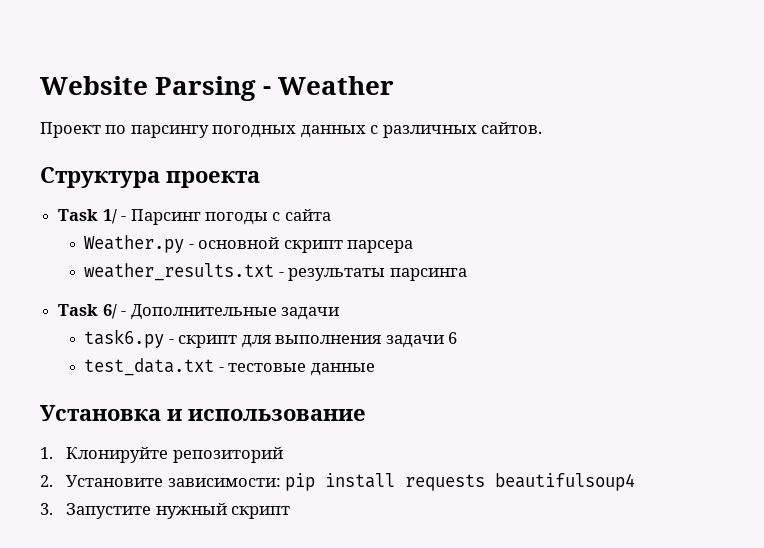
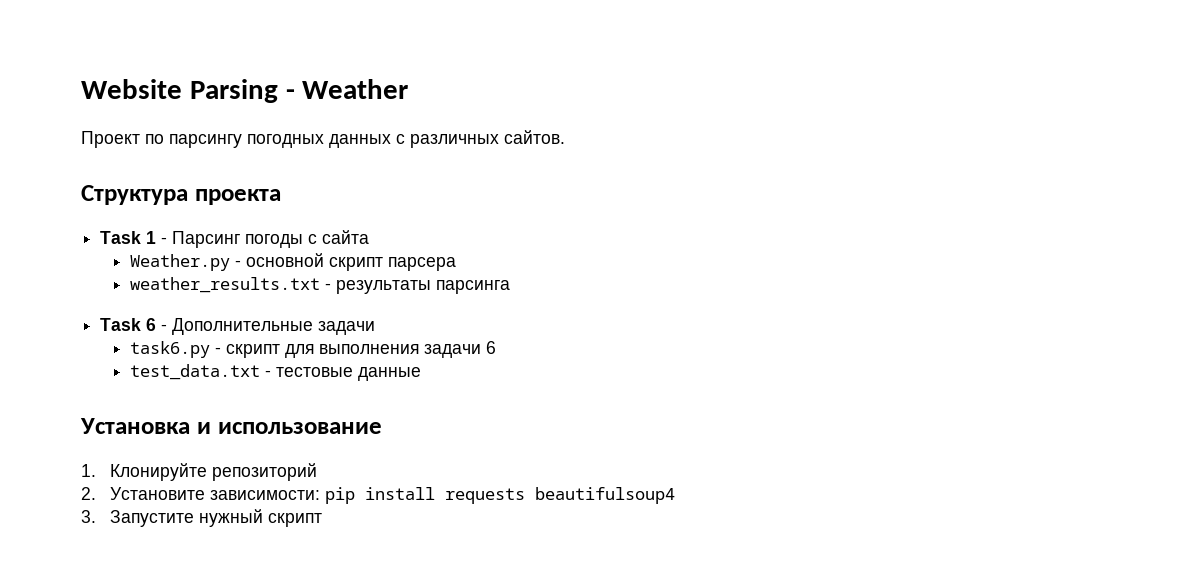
[102,209,117,224] 1/ -> [146,231,157,244] 1
[102,304,117,319] 6/ -> [146,318,157,331] 6

